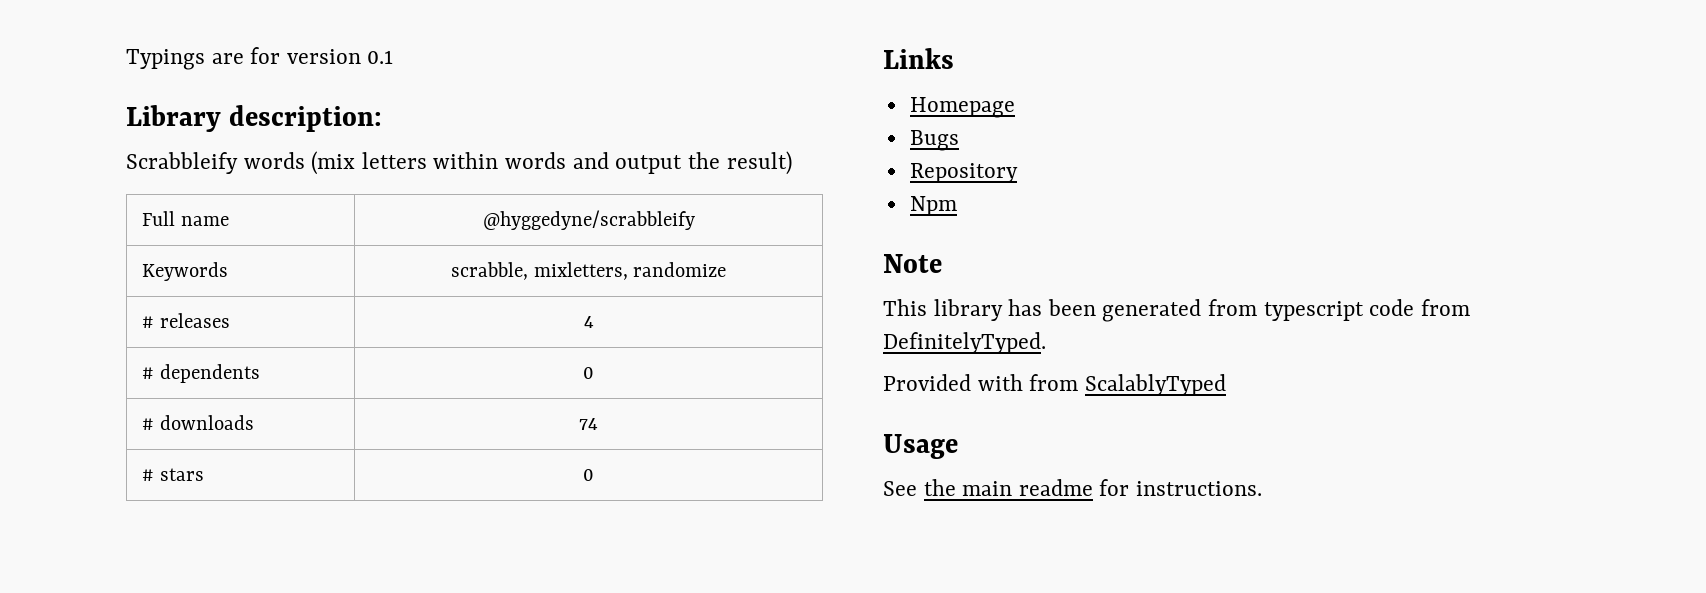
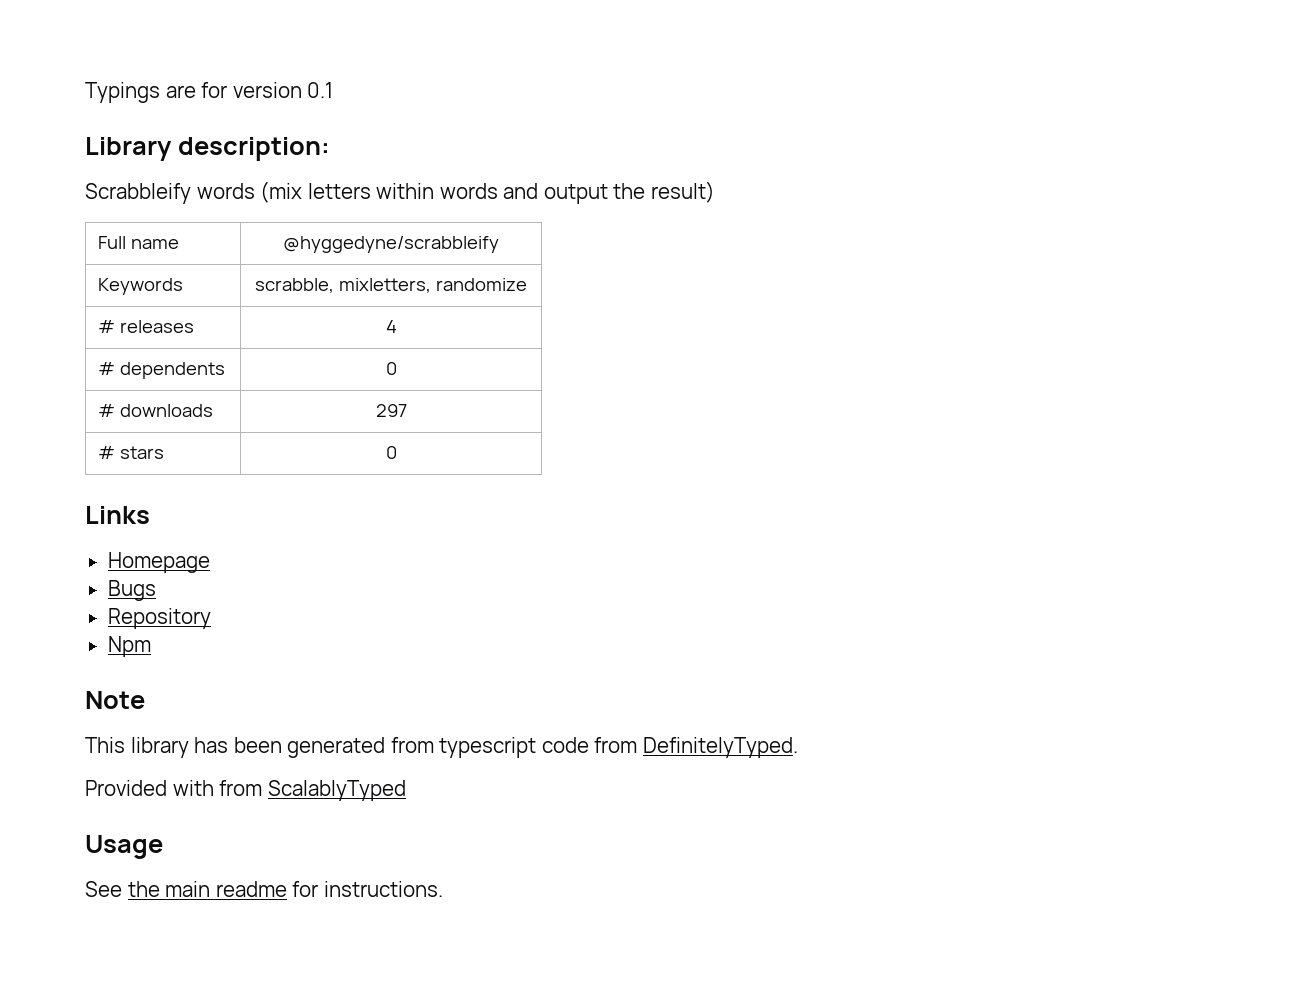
[579,418,598,430] 74 -> [375,404,407,417] 297

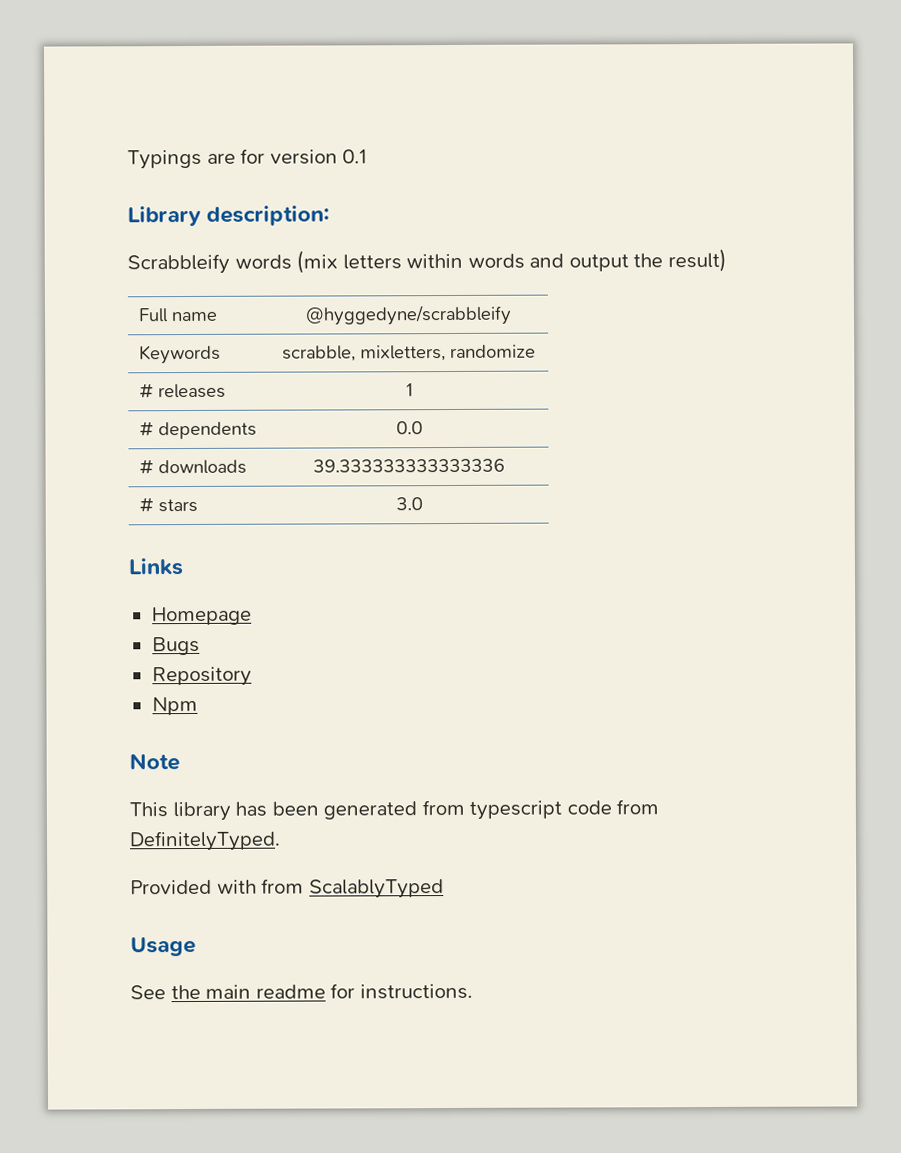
[385,320,397,333] 4 -> [405,383,413,397] 1
[385,362,397,375] 0 -> [395,421,423,435] 0.0
[375,404,407,417] 297 -> [313,458,505,473] 39.333333333333336
[385,446,397,459] 0 -> [395,497,423,511] 3.0

